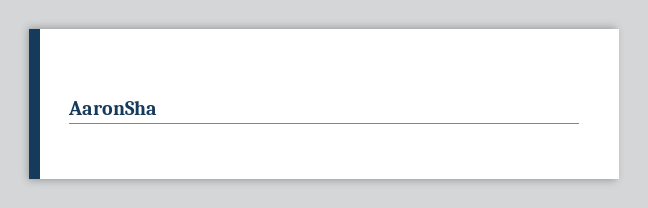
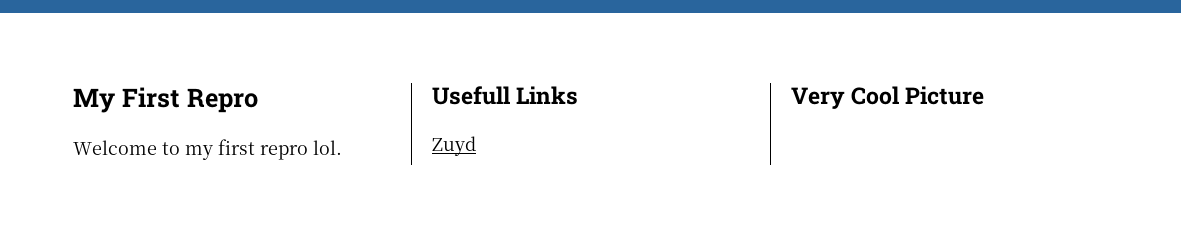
[68,100,157,115] AaronSha -> [73,87,258,113] [73,139,342,160] [432,86,579,105] [432,136,476,156] [791,86,985,109] My First Repro // Welcome to my first repro lol. // Usefull Links // Zuyd // Very Cool Picture

